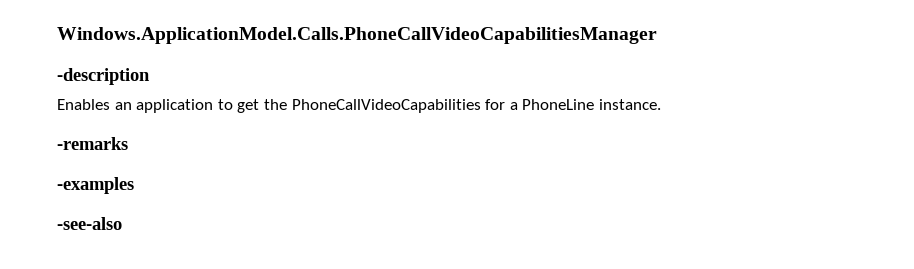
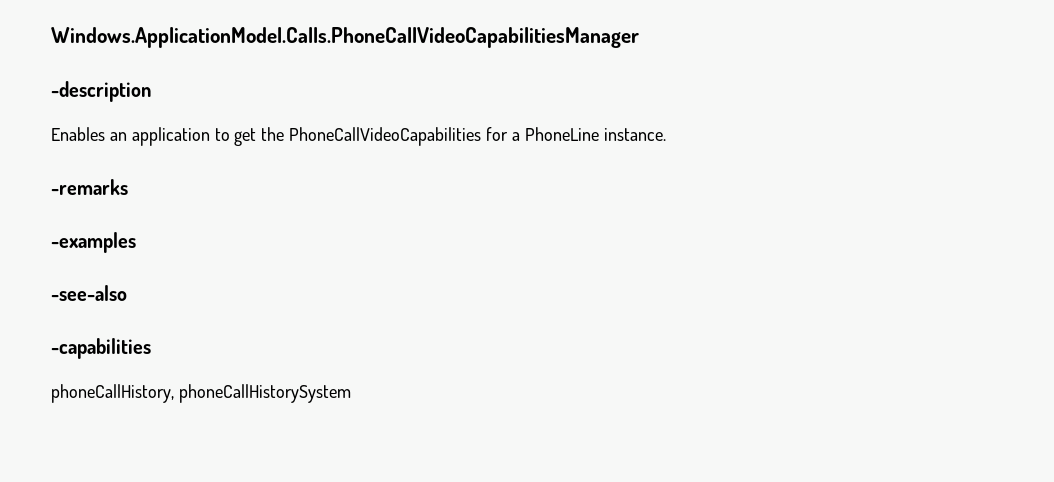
(122, 223) none -> [51,338,151,359] [51,384,351,403] // -capabilities // phoneCallHistory, phoneCallHistorySystem

